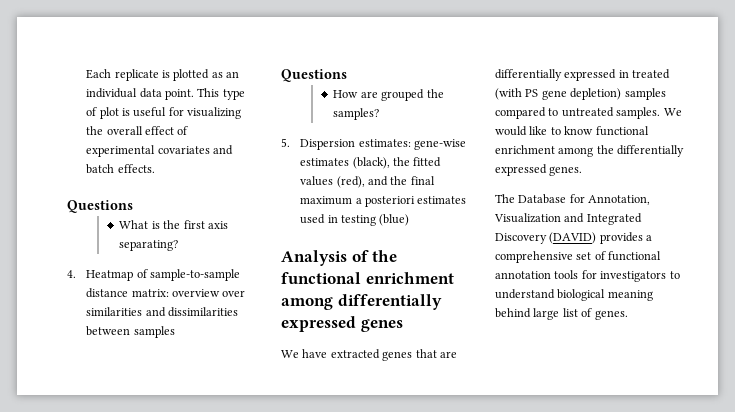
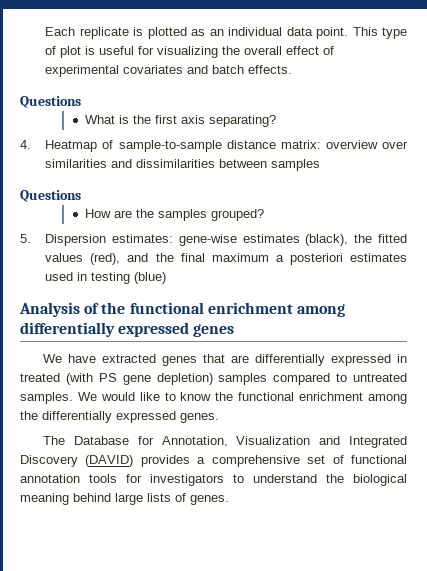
[381,89,444,101] [333,108,380,120] grouped the samples? -> [135,209,264,221] the samples grouped?
(594, 130) none -> [215,392,234,401] the
(555, 294) none -> [326,474,344,483] the
[562,308,578,317] list -> [147,493,171,502] lists

